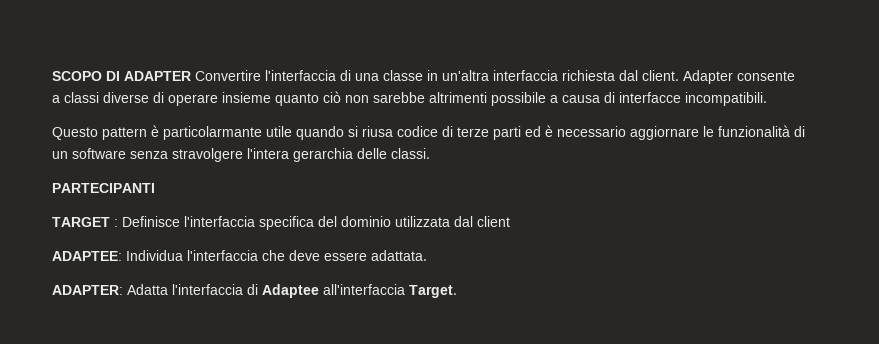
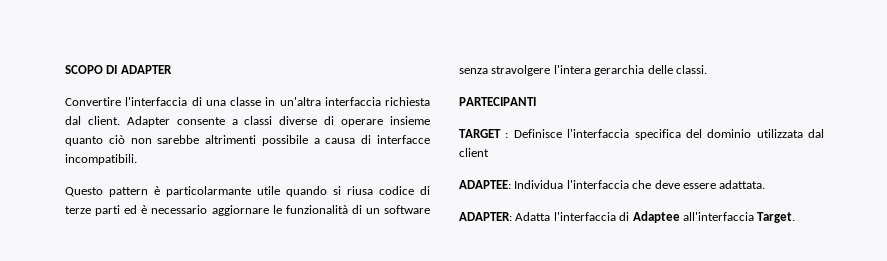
(191, 76) none -> (172, 69) //

